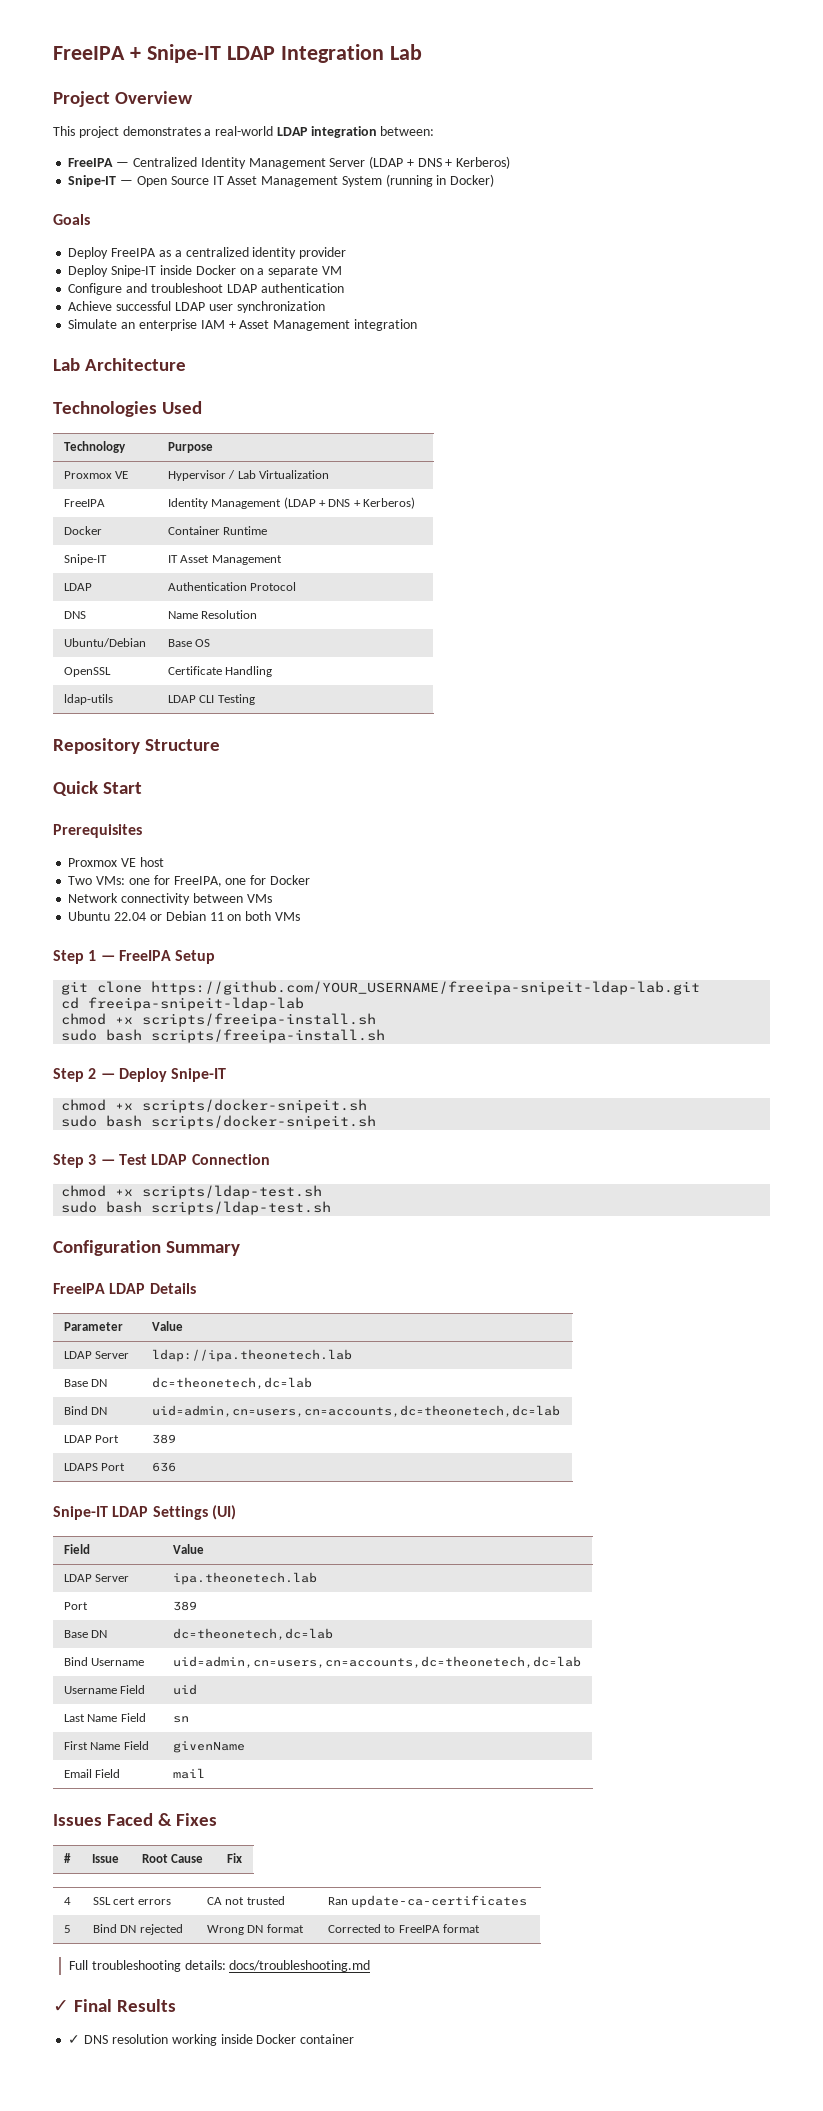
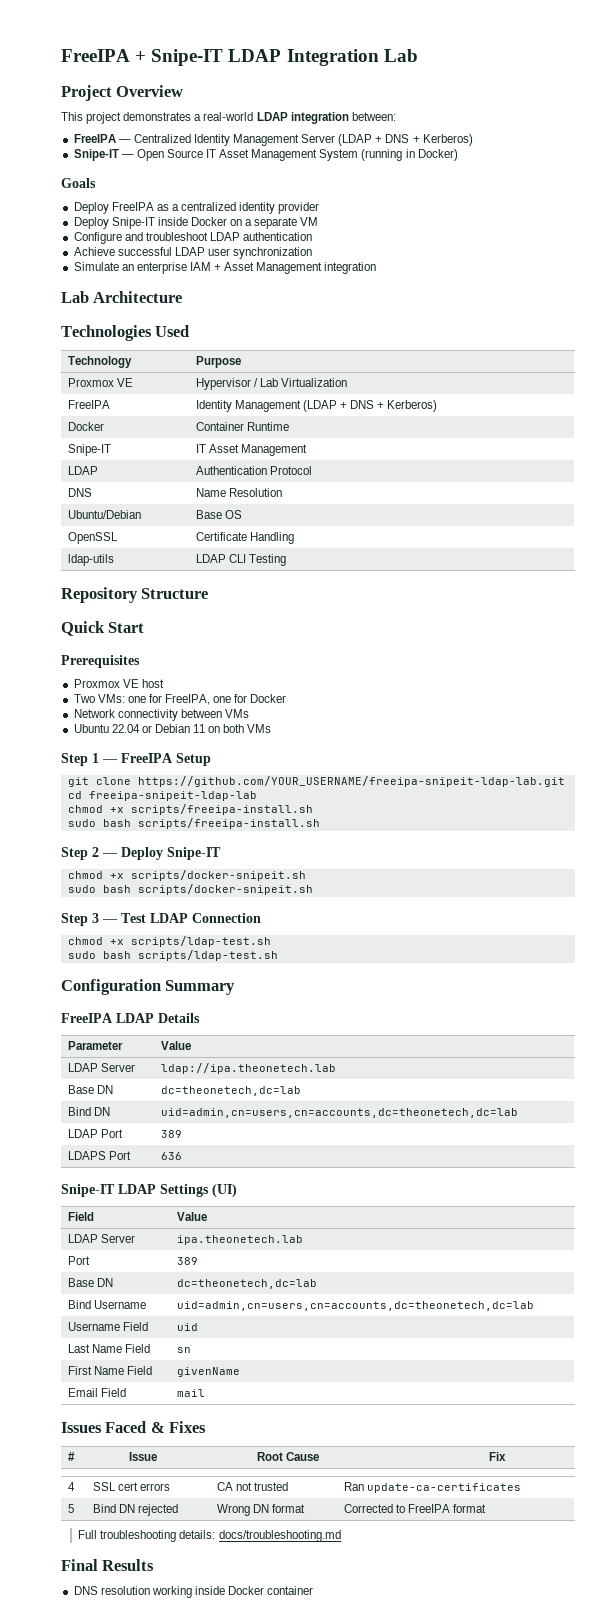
[53,2000,69,2012] ✓ -> (341, 1536) none
[68,2035,81,2044] ✓ -> (155, 1565) none

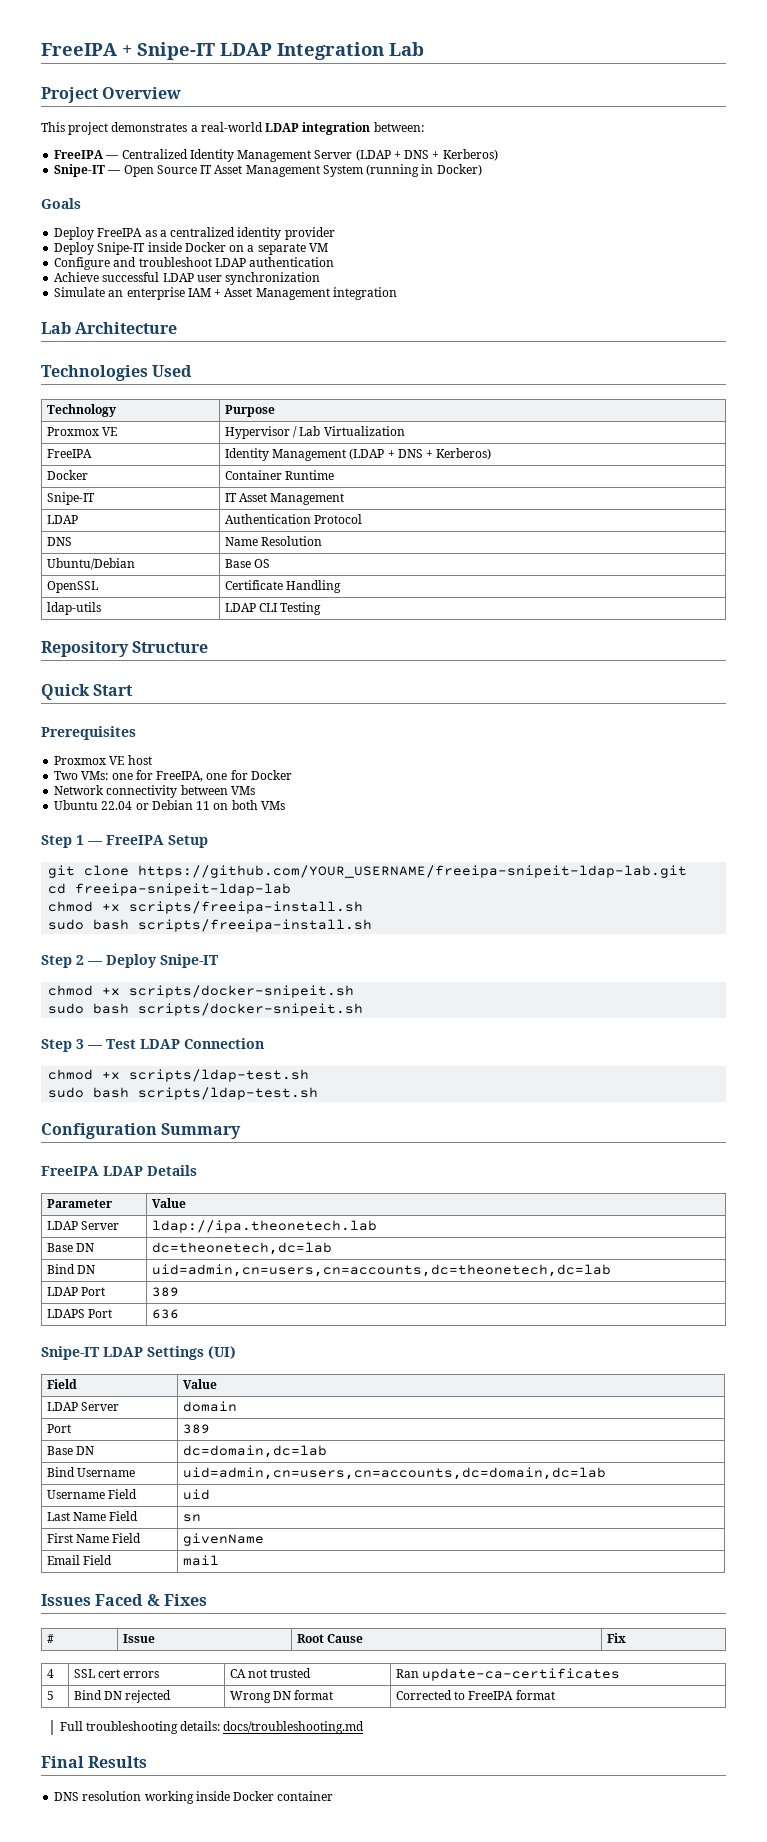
[176,1235,303,1245] ipa.theonetech.lab -> [182,1401,237,1412] domain
[176,1279,317,1289] dc=theonetech,dc=lab -> [182,1445,327,1458] dc=domain,dc=lab
[176,1301,534,1311] uid=admin,cn=users,cn=accounts,dc=theonetech,dc=lab -> [182,1467,606,1480] uid=admin,cn=users,cn=accounts,dc=domain,dc=lab

